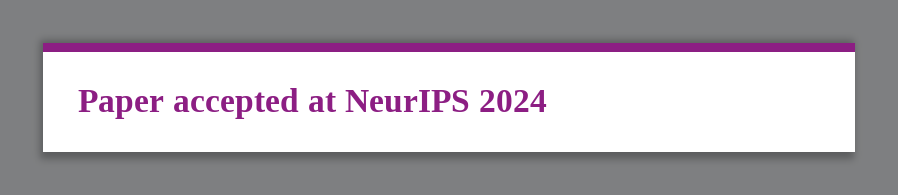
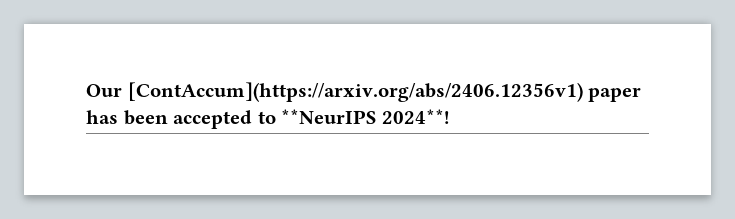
[78,88,548,119] Paper accepted at NeurIPS 2024 -> [86,82,642,102] [86,109,449,129] Our [ContAccum](https://arxiv.org/abs/2406.12356v1) paper has been accepted to **NeurIPS 2024**!

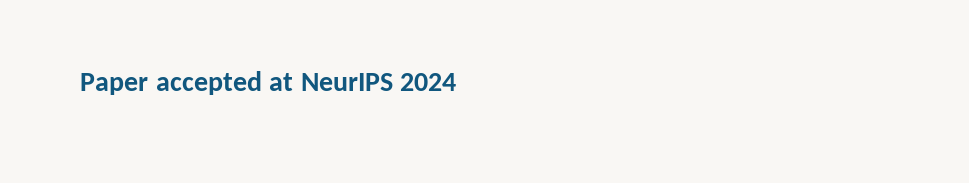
[86,82,642,102] [86,109,449,129] Our [ContAccum](https://arxiv.org/abs/2406.12356v1) paper has been accepted to **NeurIPS 2024**! -> [80,71,457,95] Paper accepted at NeurIPS 2024

